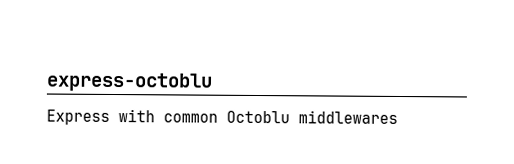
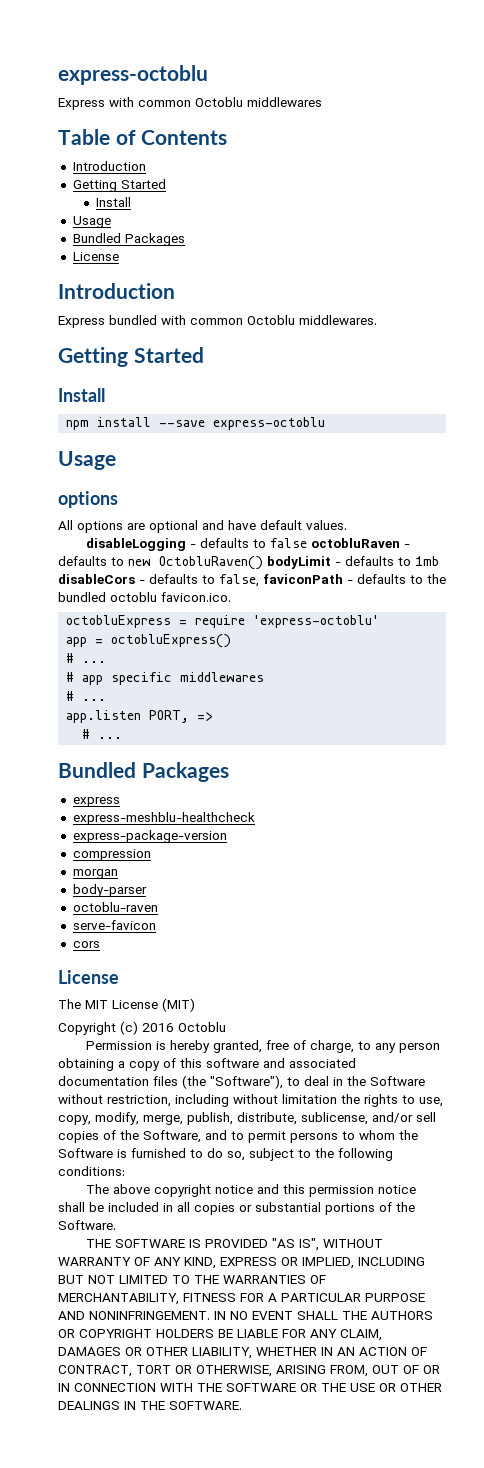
(398, 117) none -> [58,129,228,145] [72,161,146,171] [72,179,166,192] [96,197,132,207] [72,216,111,228] [72,233,185,246] [72,252,119,261] [58,283,175,299] [58,315,377,328] [58,347,204,367] [58,388,105,402] [66,417,326,430] [58,451,116,470] [58,491,118,508] [58,520,347,533] [86,538,411,551] [58,556,439,570] [58,574,446,587] [58,592,231,602] [66,615,380,628] [66,634,232,648] [66,653,107,663] [66,672,265,685] [66,691,107,701] [66,710,214,723] [82,729,123,739] [58,762,229,782] [72,797,120,807] [72,812,255,825] [72,830,227,843] [72,849,151,861] [72,869,118,879] [72,884,147,897] [72,902,158,912] [72,920,156,930] [72,941,100,948] [58,970,119,984] [58,998,195,1012] [58,1021,226,1035] [86,1040,441,1053] [58,1058,356,1071] [58,1075,425,1089] [58,1094,443,1107] [58,1112,436,1125] [58,1130,418,1143] [58,1148,393,1161] [58,1166,125,1176] [86,1184,417,1197] [58,1202,415,1215] [58,1220,116,1230] [86,1238,384,1251] [58,1257,425,1269] [58,1275,326,1284] [58,1293,425,1305] [58,1311,433,1320] [58,1329,382,1341] [58,1347,427,1359] [58,1365,440,1377] [58,1383,442,1392] [58,1401,242,1410] // Table of Contents // Introduction // Getting Started // Install // Usage // Bundled Packages // License // Introduction // Express bundled with common Octoblu middlewares. // Getting Started // Install // npm install --save express-octoblu // Usage // options // All options are optional and have default values. // disableLogging - defaults to false octobluRaven - defaults to new OctobluRaven() bodyLimit - defaults to 1mb disableCors - defaults to false, faviconPath - defaults to the bundled octoblu favicon.ico. // octobluExpress = require 'express-octoblu' // app = octobluExpress() // # ... // # app specific middlewares // # ... // app.listen PORT, => // # ... // Bundled Packages // express // express-meshblu-healthcheck // express-package-version // compression // morgan // body-parser // octoblu-raven // serve-favicon // cors // License // The MIT License (MIT) // Copyright (c) 2016 Octoblu // Permission is hereby granted, free of charge, to any person obtaining a copy of this software and associated documentation files (the "Software"), to deal in the Software without restriction, including without limitation the rights to use, copy, modify, merge, publish, distribute, sublicense, and/or sell copies of the Software, and to permit persons to whom the Software is furnished to do so, subject to the following conditions: // The above copyright notice and this permission notice shall be included in all copies or substantial portions of the Software. // THE SOFTWARE IS PROVIDED "AS IS", WITHOUT WARRANTY OF ANY KIND, EXPRESS OR IMPLIED, INCLUDING BUT NOT LIMITED TO THE WARRANTIES OF MERCHANTABILITY, FITNESS FOR A PARTICULAR PURPOSE AND NONINFRINGEMENT. IN NO EVENT SHALL THE AUTHORS OR COPYRIGHT HOLDERS BE LIABLE FOR ANY CLAIM, DAMAGES OR OTHER LIABILITY, WHETHER IN AN ACTION OF CONTRACT, TORT OR OTHERWISE, ARISING FROM, OUT OF OR IN CONNECTION WITH THE SOFTWARE OR THE USE OR OTHER DEALINGS IN THE SOFTWARE.

